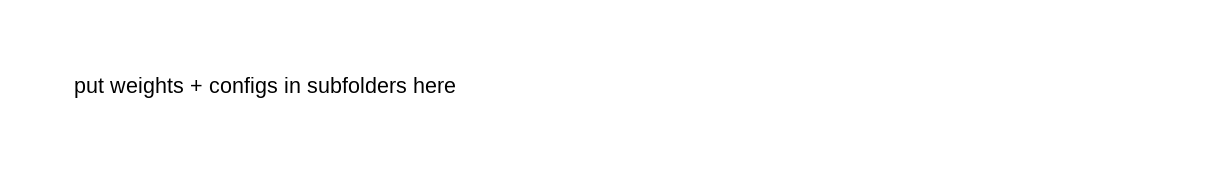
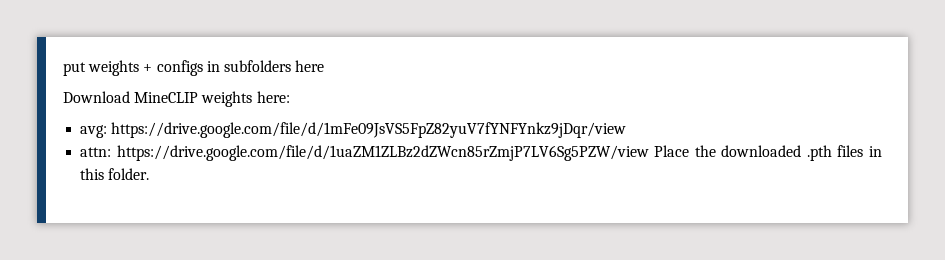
(456, 85) none -> [63,91,290,107] [80,122,627,138] [80,145,882,161] [80,168,150,180] // Download MineCLIP weights here: // avg: https://drive.google.com/file/d/1mFe09JsVS5FpZ82yuV7fYNFYnkz9jDqr/view // attn: https://drive.google.com/file/d/1uaZM1ZLBz2dZWcn85rZmjP7LV6Sg5PZW/view Place the downloaded .pth files in this folder.

